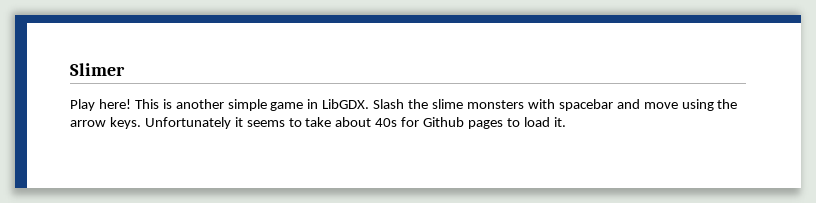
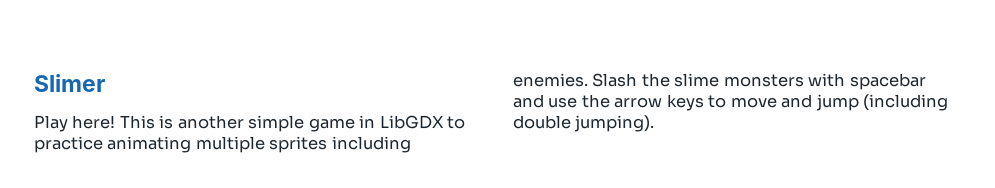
[322,99,370,109] LibGDX. -> [379,115,466,129] [34,136,411,153] [513,73,588,87] LibGDX to practice animating multiple sprites including enemies.
[643,99,738,111] [70,117,566,129] move using the arrow keys. Unfortunately it seems to take about 40s for Github pages to load it. -> [548,94,949,111] [513,115,655,132] use the arrow keys to move and jump (including double jumping).

